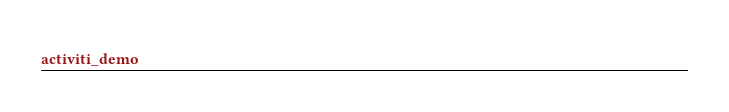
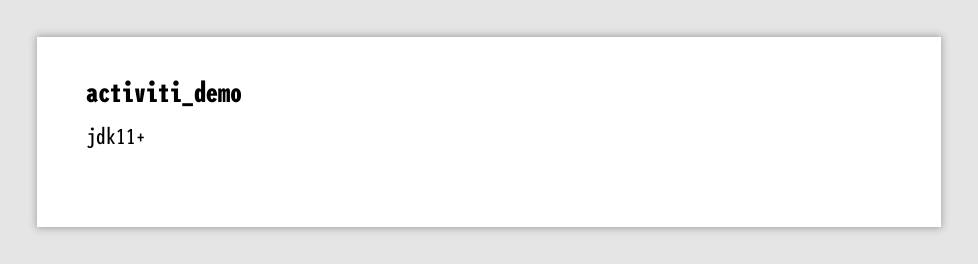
(139, 59) none -> [86,126,146,149] // jdk11+

